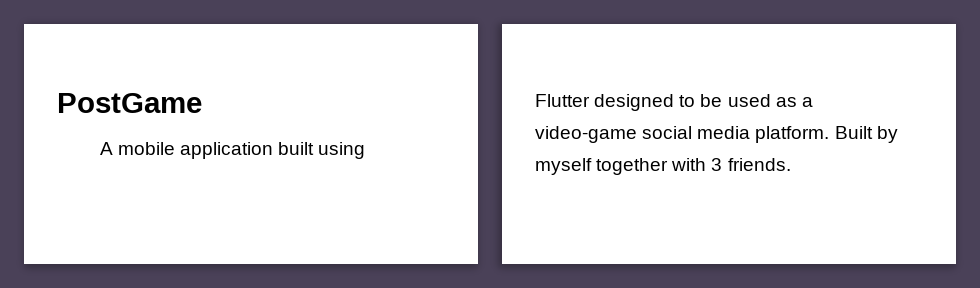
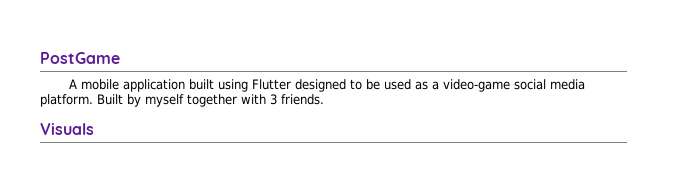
(791, 164) none -> [40,123,94,135] // Visuals

